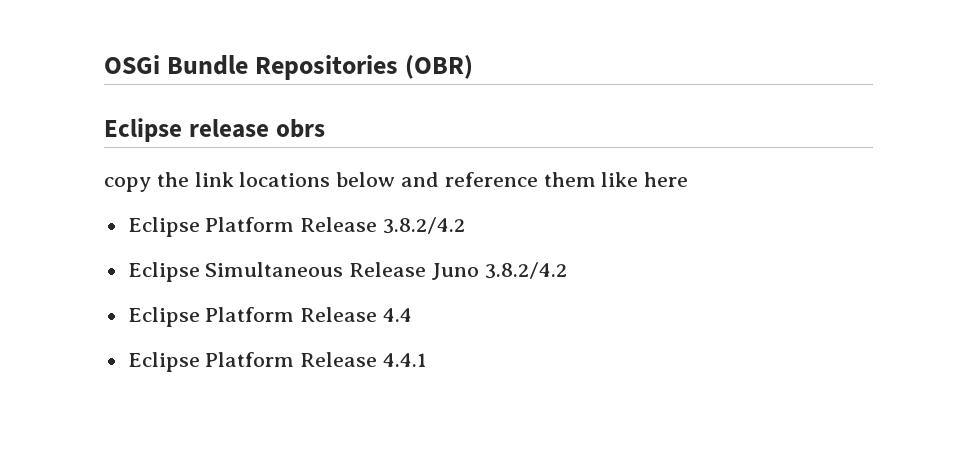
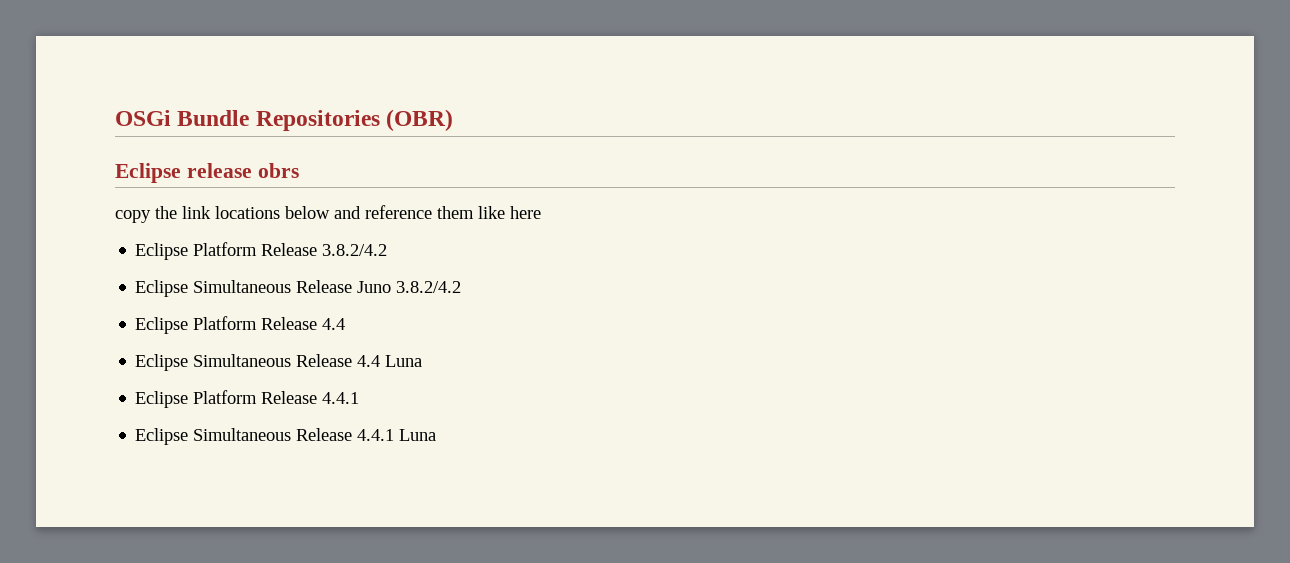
(413, 315) none -> [135,354,423,371] // Eclipse Simultaneous Release 4.4 Luna
(427, 360) none -> [135,428,437,445] // Eclipse Simultaneous Release 4.4.1 Luna

